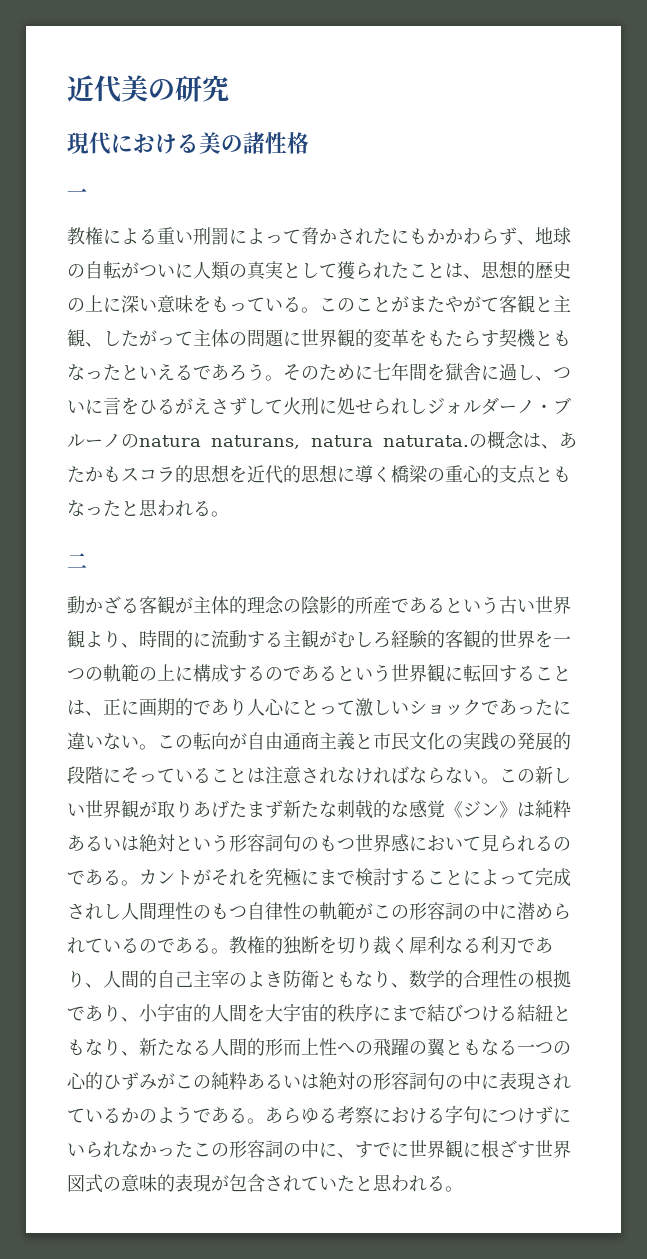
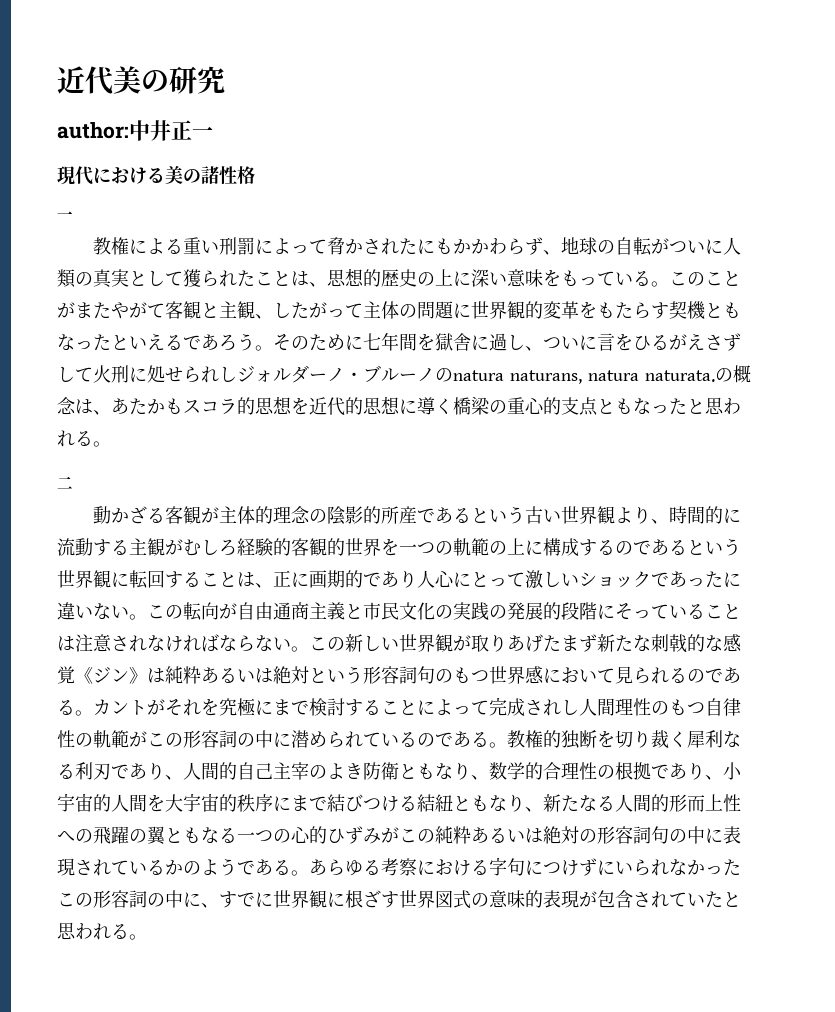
(229, 88) none -> [57,120,213,141] // author:中井正一

